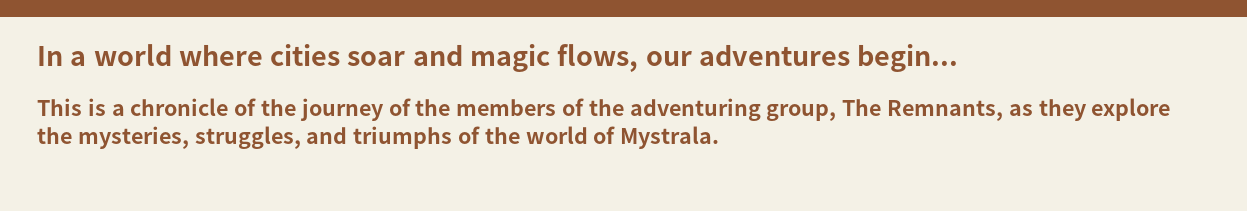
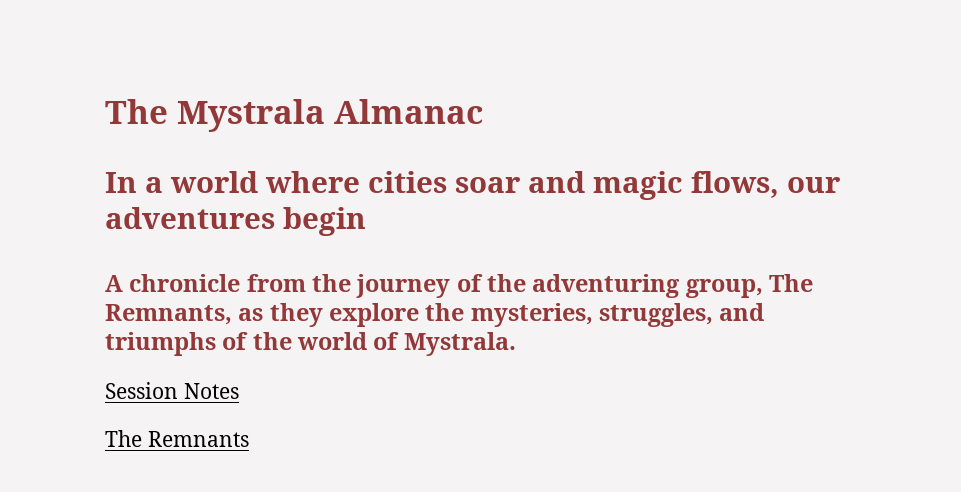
(37, 56) none -> [105,99,483,132] The Mystrala Almanac //
[857,44,959,72] [37,98,257,116] begin... // This is a chronicle of -> [283,207,366,236] [105,274,306,292] begin // A chronicle from
[456,98,624,116] members of the -> (527, 283) none
(720, 137) none -> [105,382,239,399] [105,430,249,447] // Session Notes // The Remnants

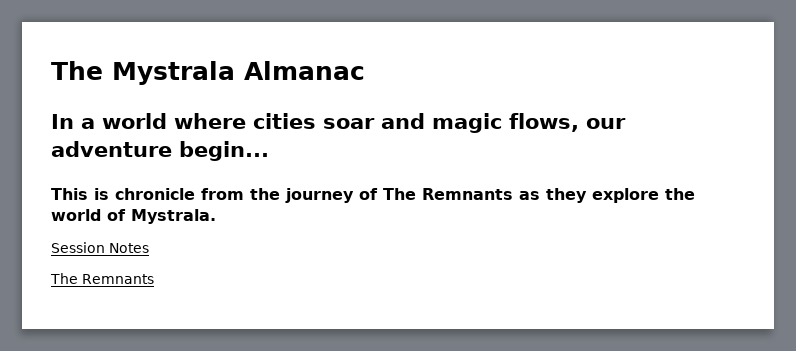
[105,207,366,236] [105,275,123,292] adventures begin // A -> [51,141,269,161] [51,188,109,200] adventure begin... // This is
[487,274,814,298] [105,303,765,327] [105,332,249,356] the adventuring group, The Remnants, as they explore the mysteries, struggles, and triumphs of -> [383,188,659,203] The Remnants as they explore

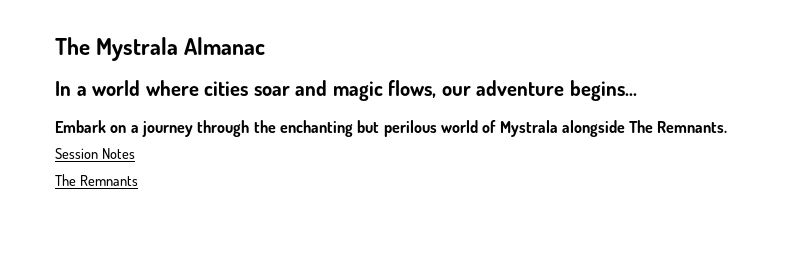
[179,141,269,161] [51,188,695,203] [51,209,216,224] begin... // This is chronicle from the journey of The Remnants as they explore the world of Mystrala. -> [569,80,637,101] [55,120,728,137] begins... // Embark on a journey through the enchanting but perilous world of Mystrala alongside The Remnants.

